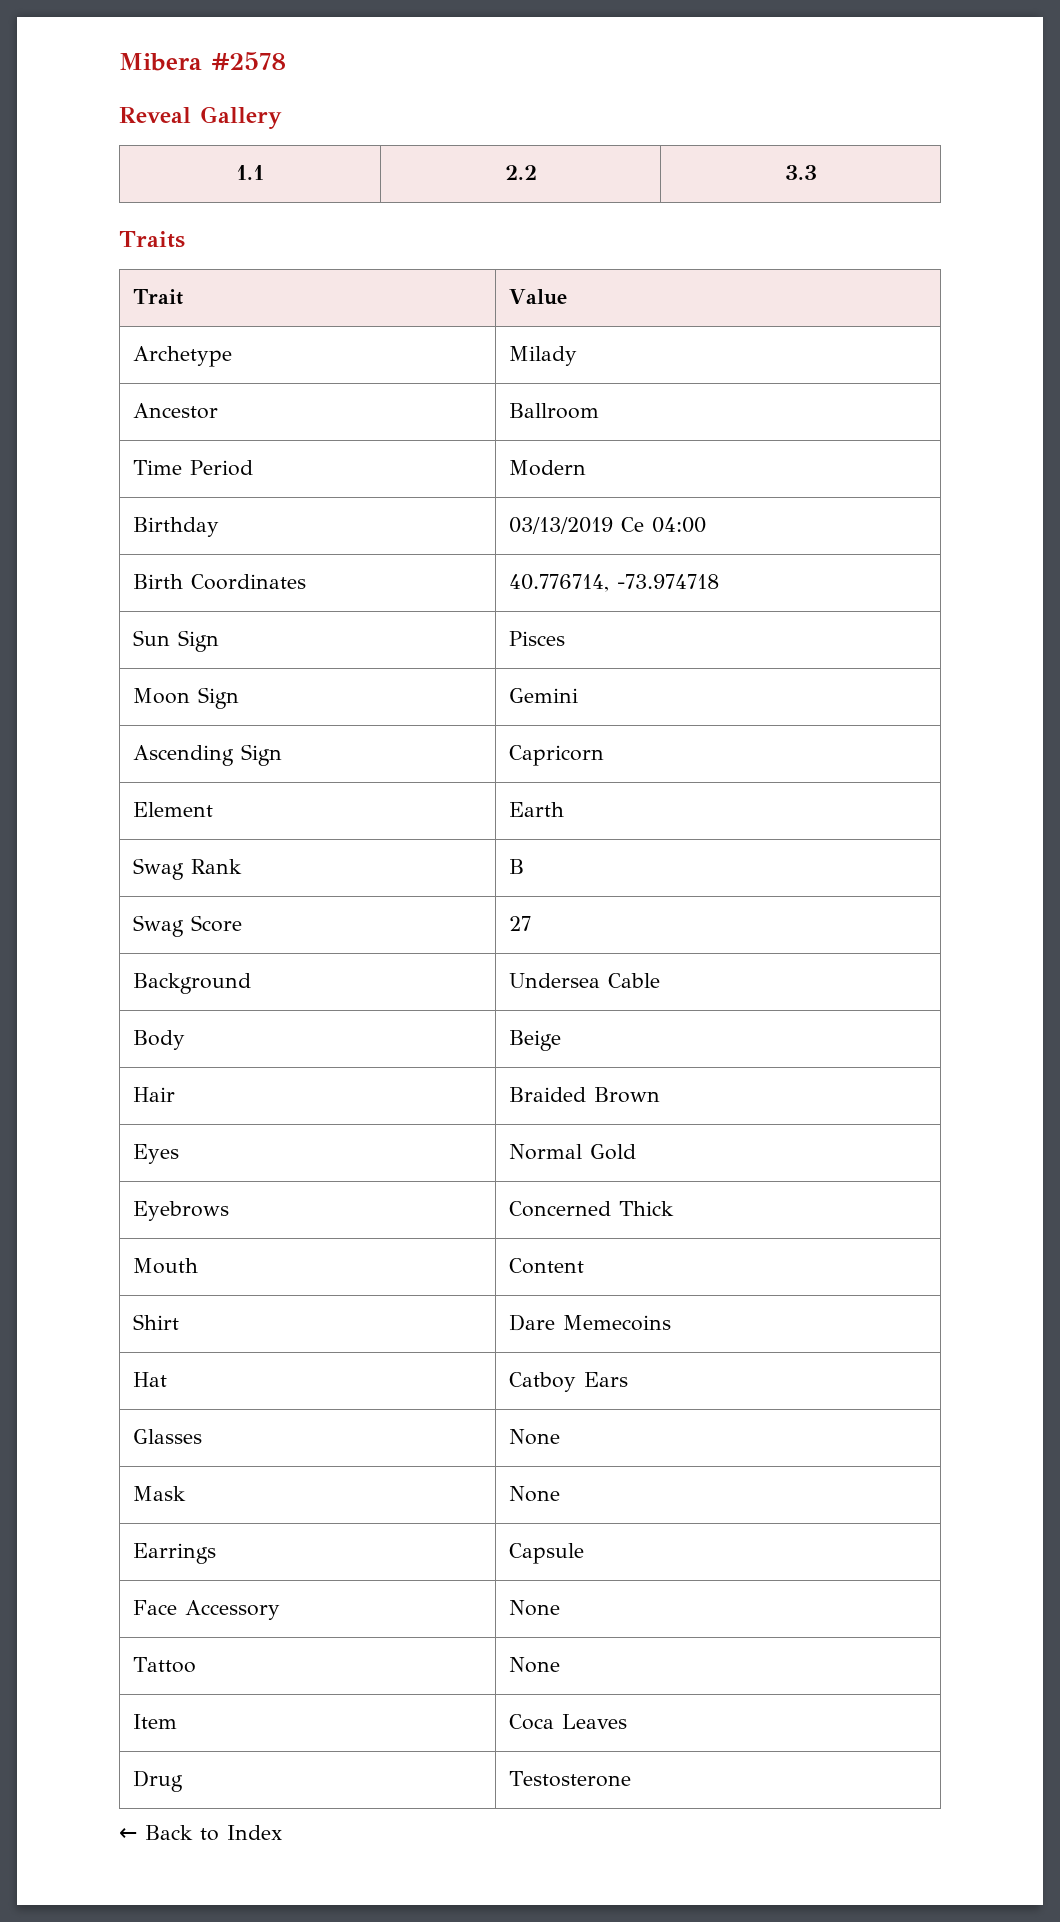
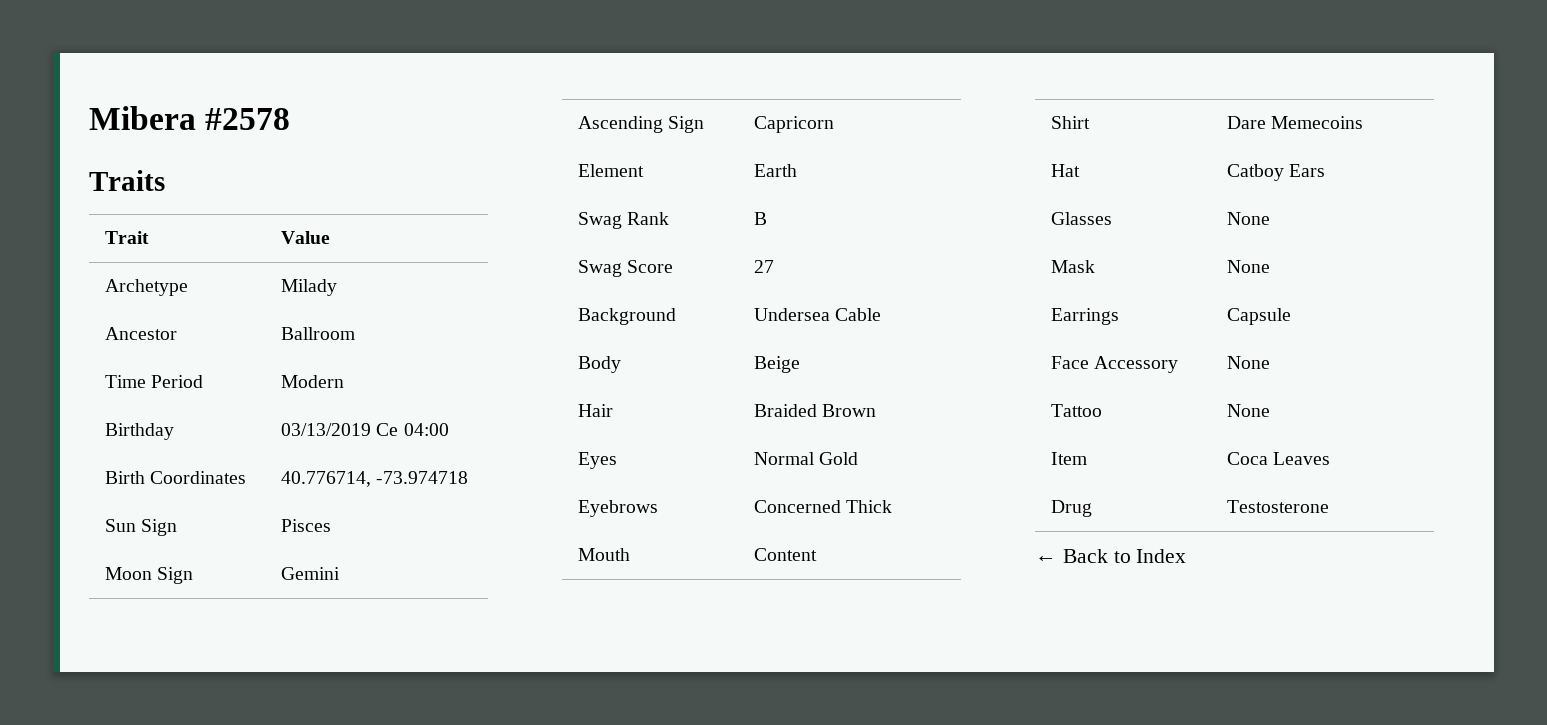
[119,106,282,129] [236,165,264,180] [504,165,537,180] [784,165,817,180] // Reveal Gallery // 1.1 | 2.2 | 3.3 -> (291, 119) none

